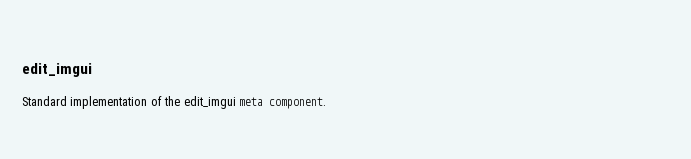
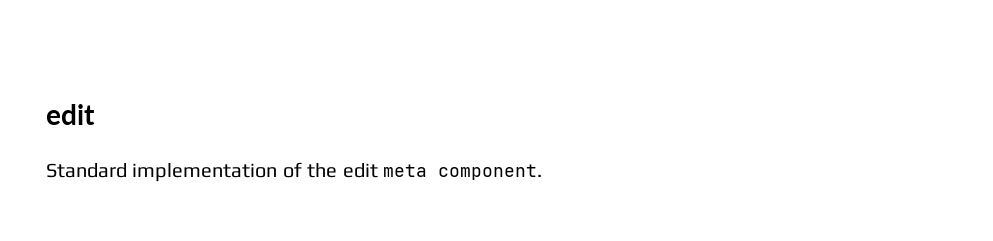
[22,63,92,77] edit_imgui -> [46,104,95,125] edit
[183,96,236,109] edit_imgui -> [342,163,378,178] edit

